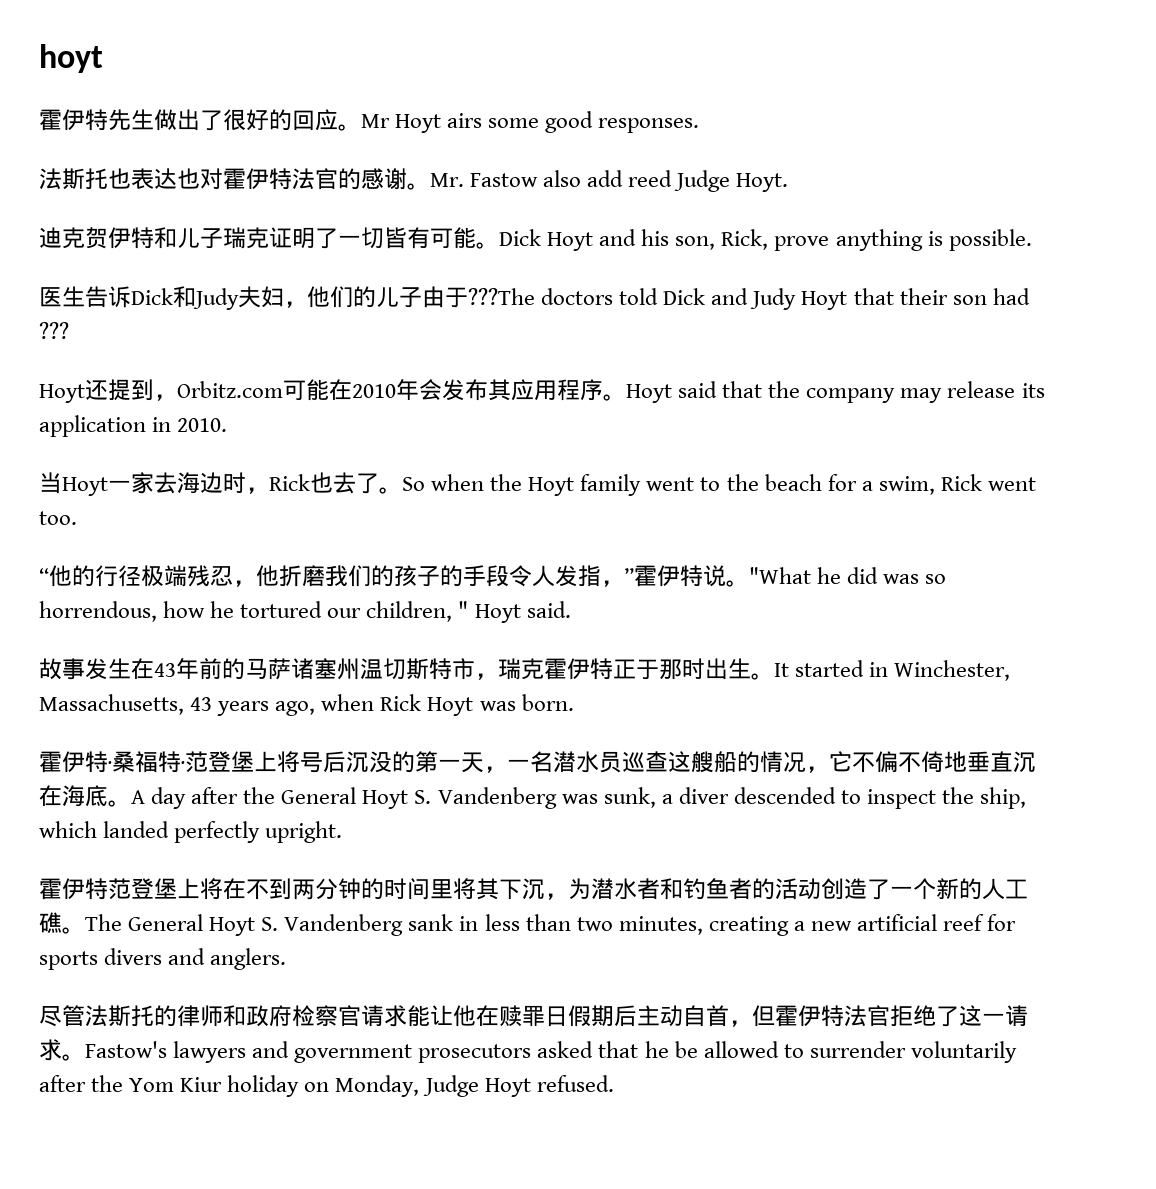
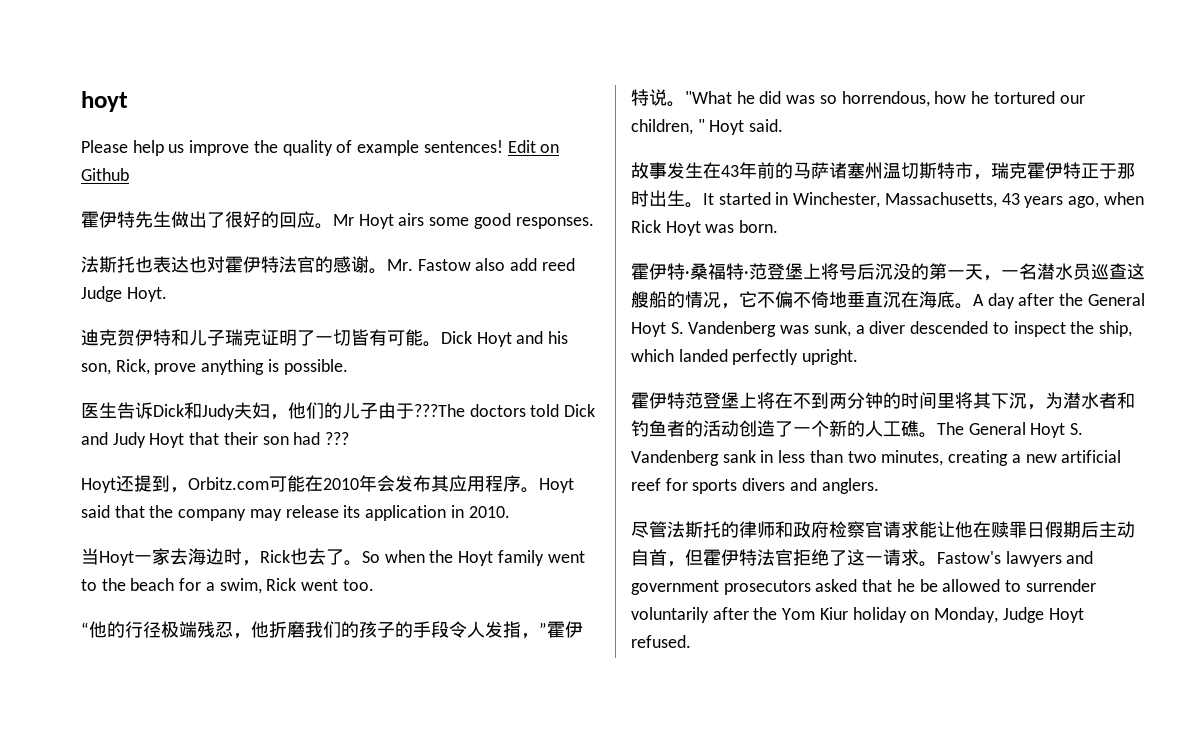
(103, 58) none -> [81,140,560,156] [81,168,129,181] // Please help us improve the quality of example sentences! Edit on Github

